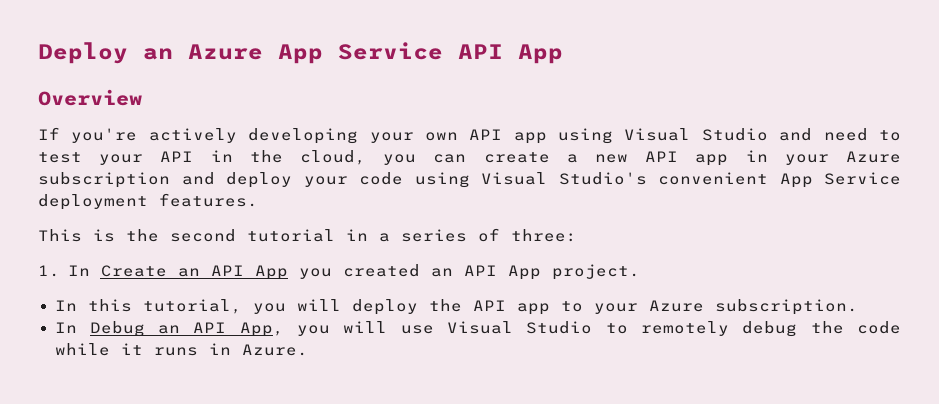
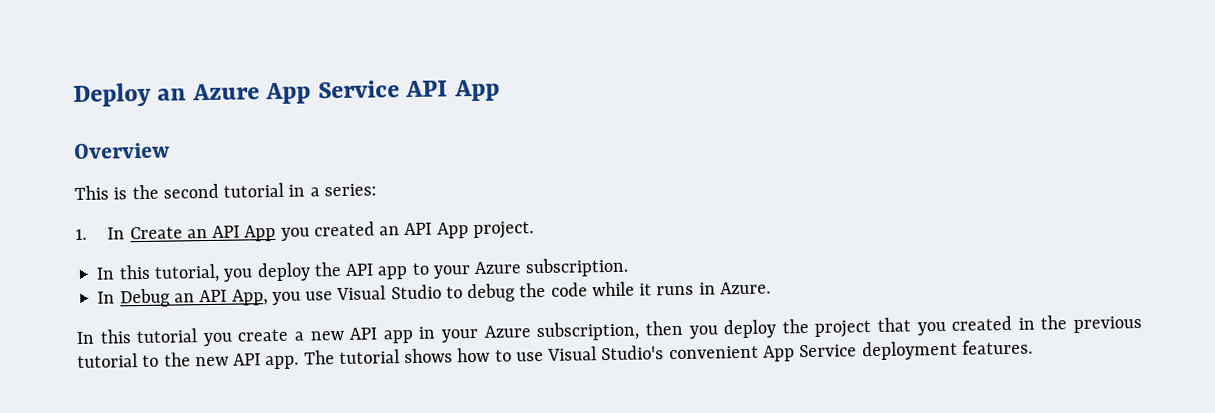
[38,127,901,144] [38,150,902,166] [38,172,901,188] [38,193,258,210] // If you're actively developing your own API app using Visual Studio and need to test your API in the cloud, you can create a new API app in your Azure subscription and deploy your code using Visual Studio's convenient App Service deployment features. -> (170, 150) none
[401,228,577,242] series of three: -> [323,183,377,197] series:
[296,299,341,311] will -> (254, 275) none
[343,321,388,333] will -> (301, 298) none
[641,321,730,336] remotely -> (463, 292) none
(308, 350) none -> [76,315,1142,347] [77,339,1033,370] // In this tutorial you create a new API app in your Azure subscription, then you deploy the project that you created in the previous tutorial to the new API app. The tutorial shows how to use Visual Studio's convenient App Service deployment features.

